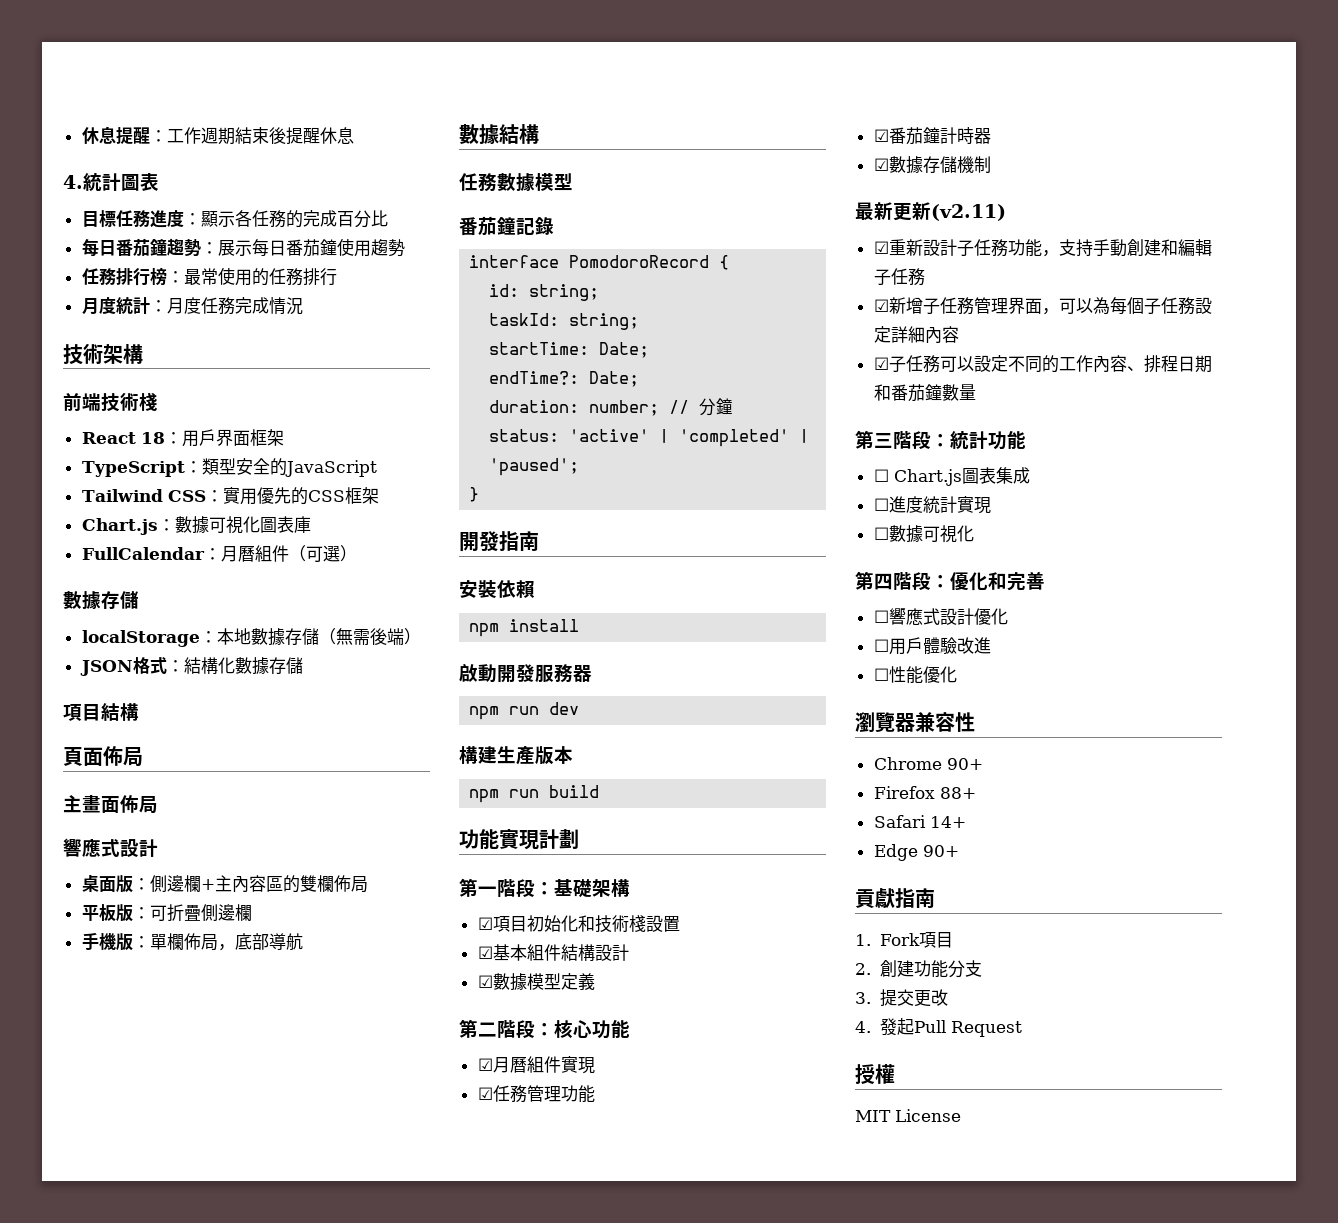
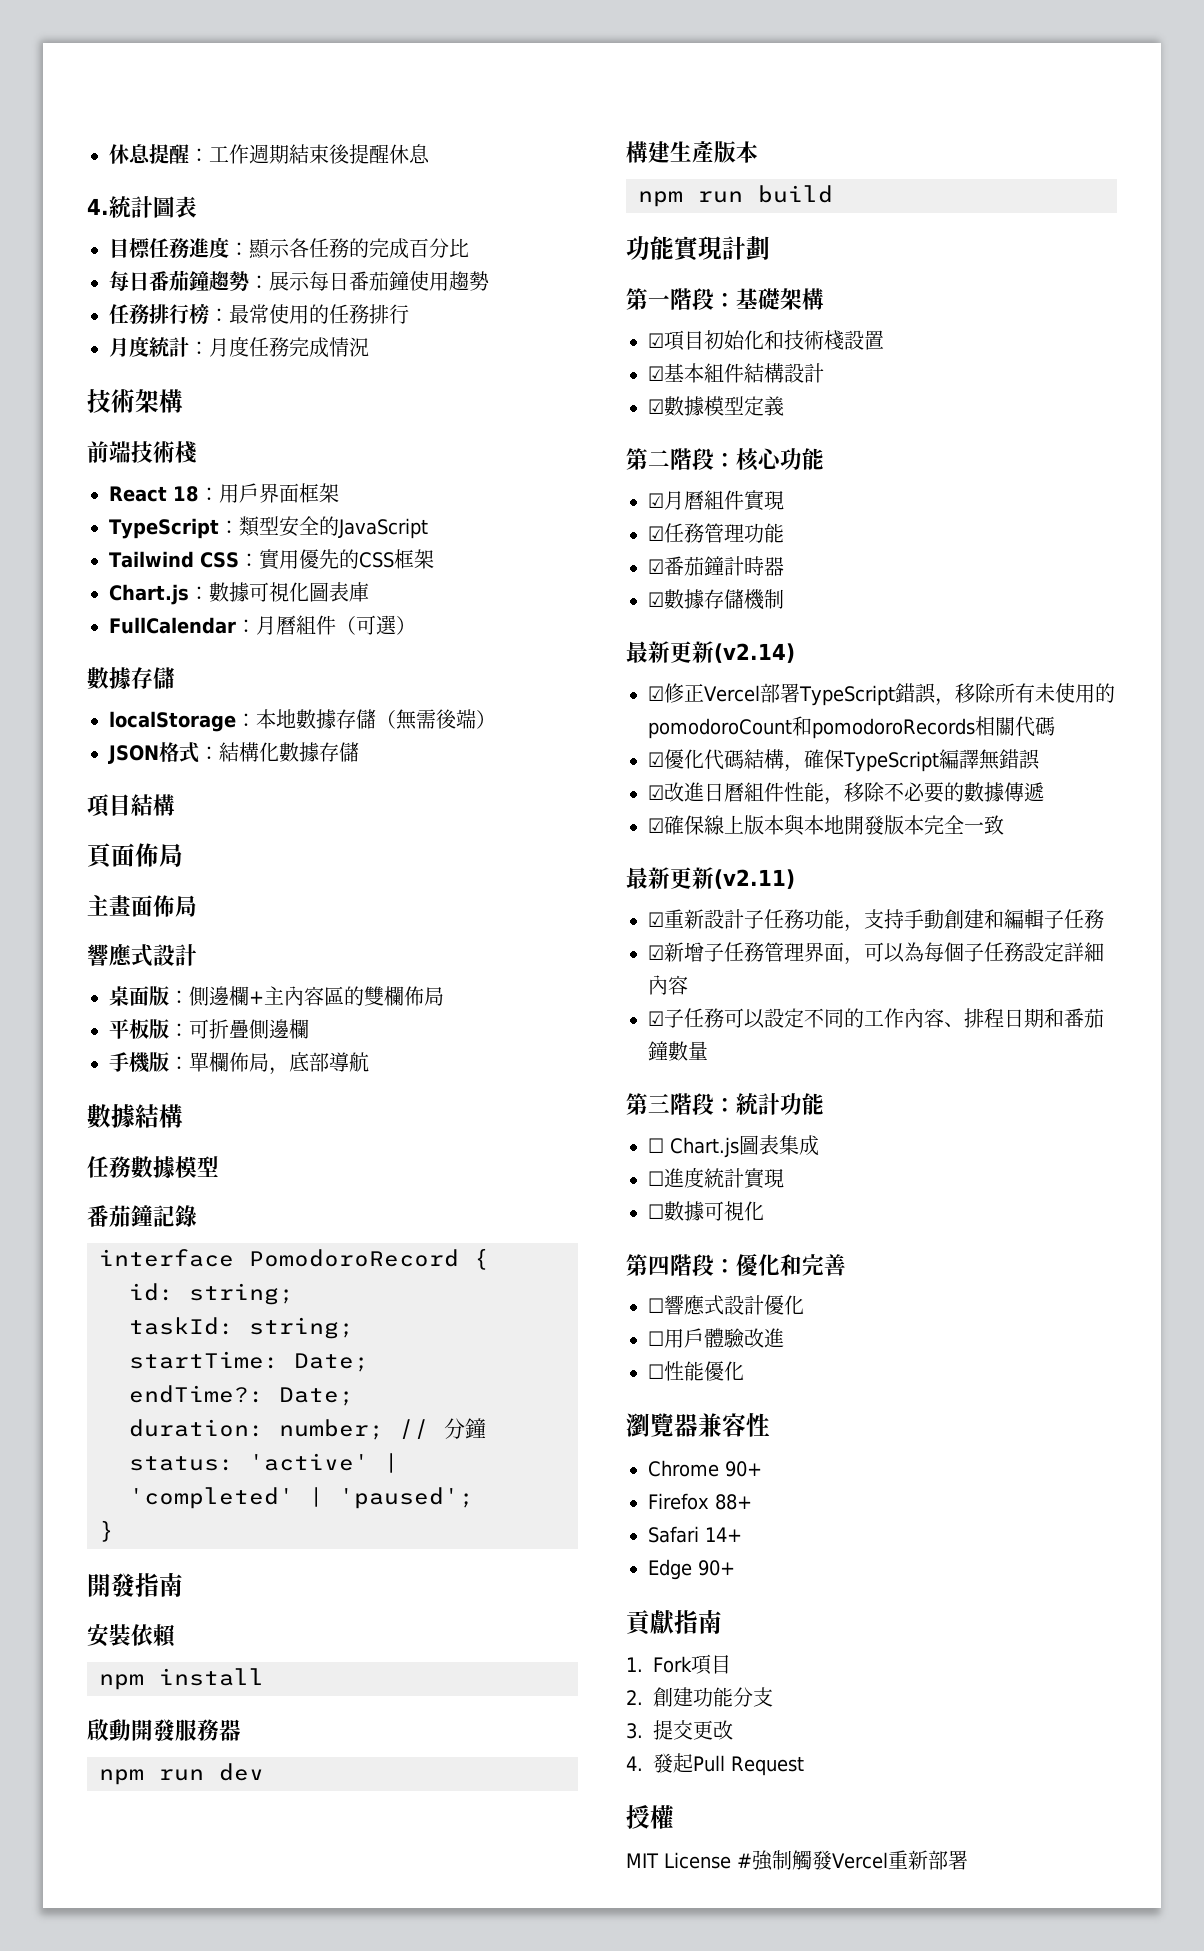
(991, 164) none -> [626,641,795,663] [648,683,1115,706] [648,716,1055,739] [648,749,1040,772] [648,782,1044,805] [648,814,1004,836] // 最新更新(v2.14) // ☑修正Vercel部署TypeScript錯誤，移除所有未使用的pomodoroCount和pomodoroRecords相關代碼 // ☑優化代碼結構，確保TypeScript編譯無錯誤 // ☑改進日曆組件性能，移除不必要的數據傳遞 // ☑確保線上版本與本地開發版本完全一致
(961, 1115) none -> [737,1850,968,1871] #強制觸發Vercel重新部署

